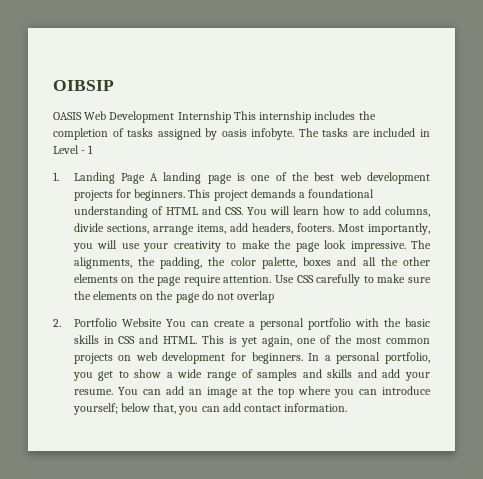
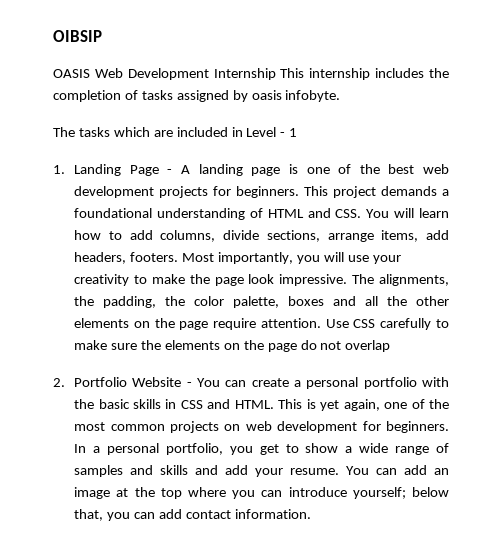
(295, 134) none -> (341, 96) //
(349, 132) none -> [113,127,150,137] which
(145, 178) none -> [167,169,173,174] -
(162, 322) none -> [186,382,192,387] -

